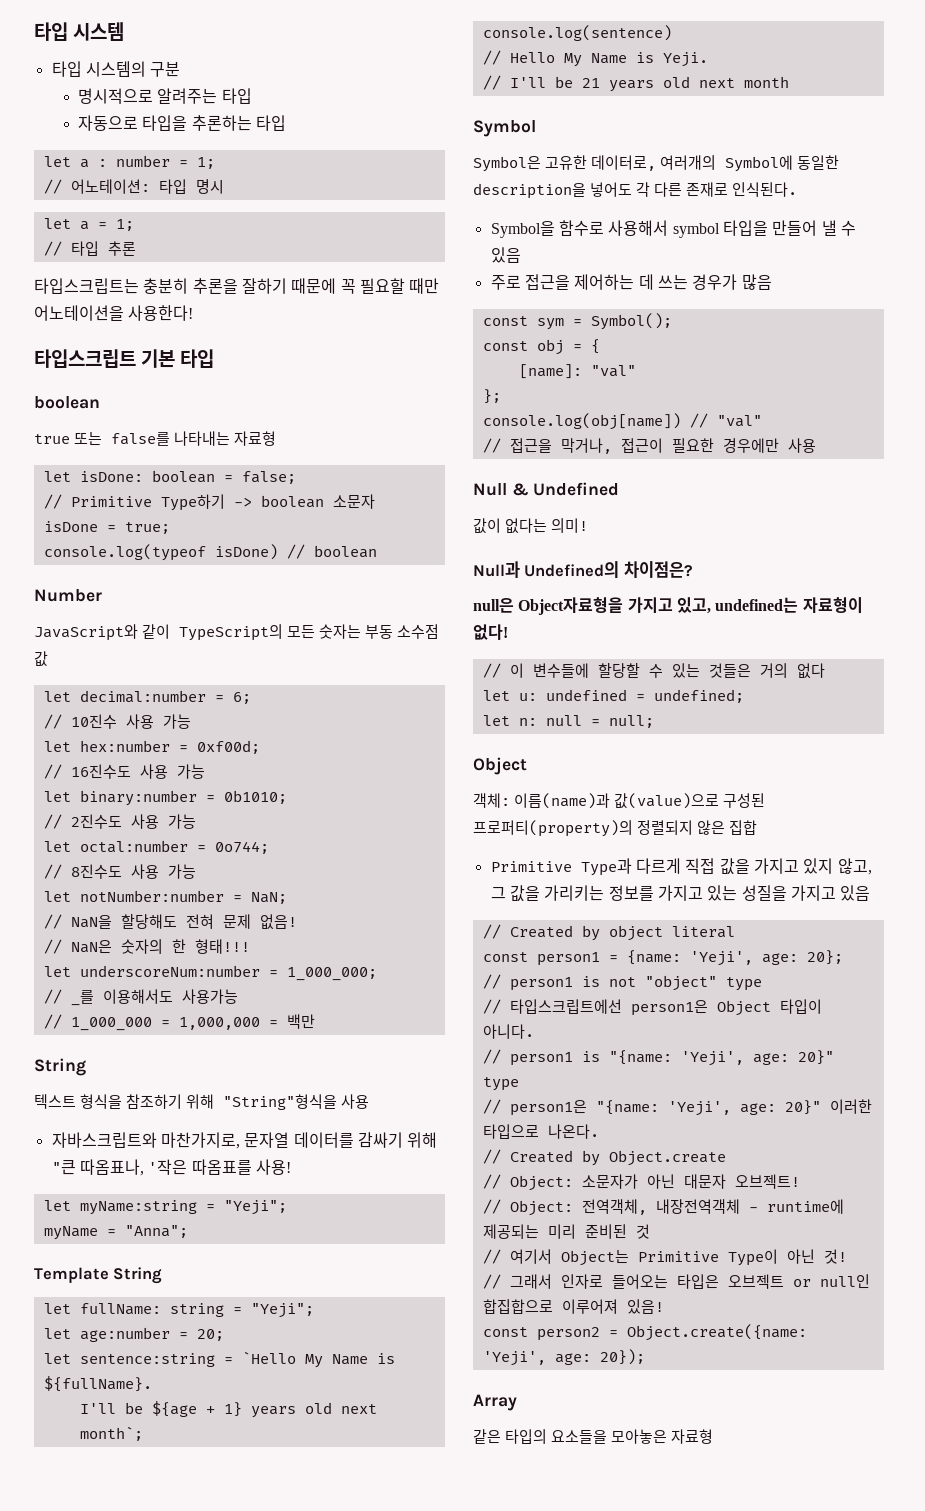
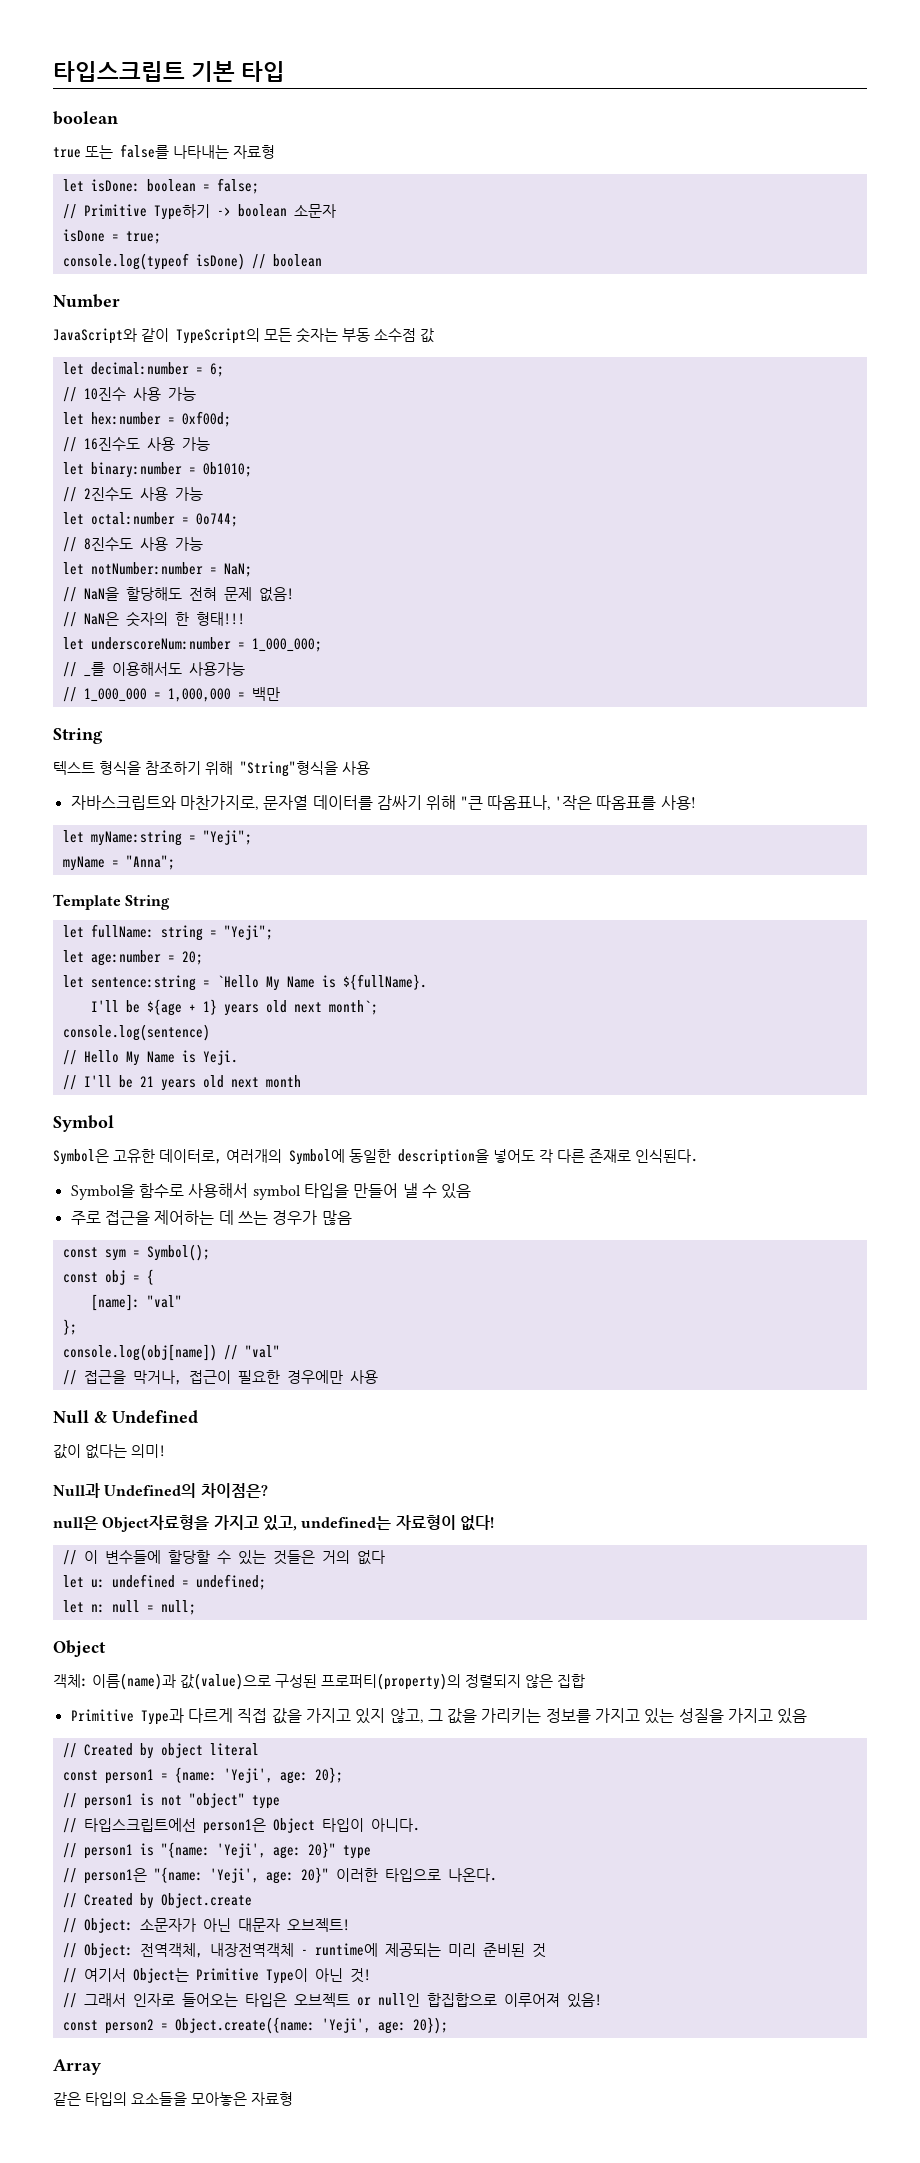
[34,22,125,41] [51,61,181,77] [78,88,252,104] [78,115,287,131] [43,155,215,169] [43,179,224,194] [43,218,134,231] [43,241,136,256] [34,278,440,294] [34,305,194,321] 타입 시스템 // 타입 시스템의 구분 // 명시적으로 알려주는 타입 // 자동으로 타입을 추론하는 타입 // let a : number = 1; // // 어노테이션: 타입 명시 // let a = 1; // // 타입 추론 // 타입스크립트는 충분히 추론을 잘하기 때문에 꼭 필요할 때만 어노테이션을 사용한다! // -> (53, 71) none

